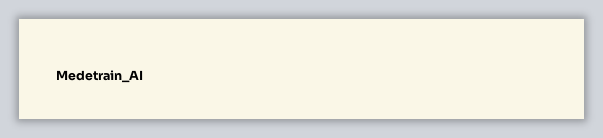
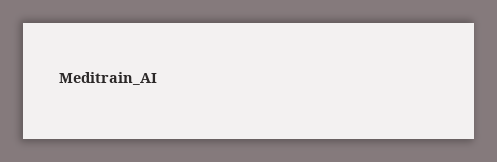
[56,70,143,83] Medetrain_AI -> [59,72,157,85] Meditrain_AI

